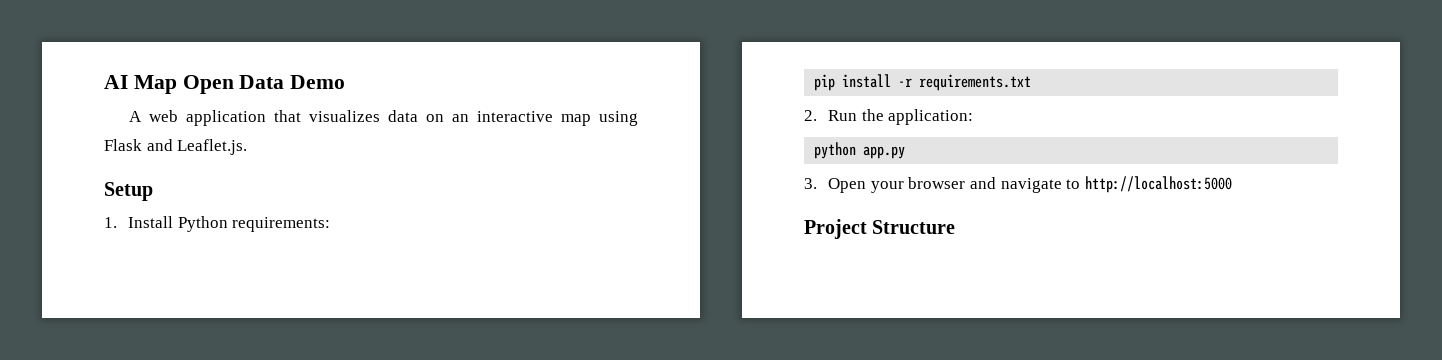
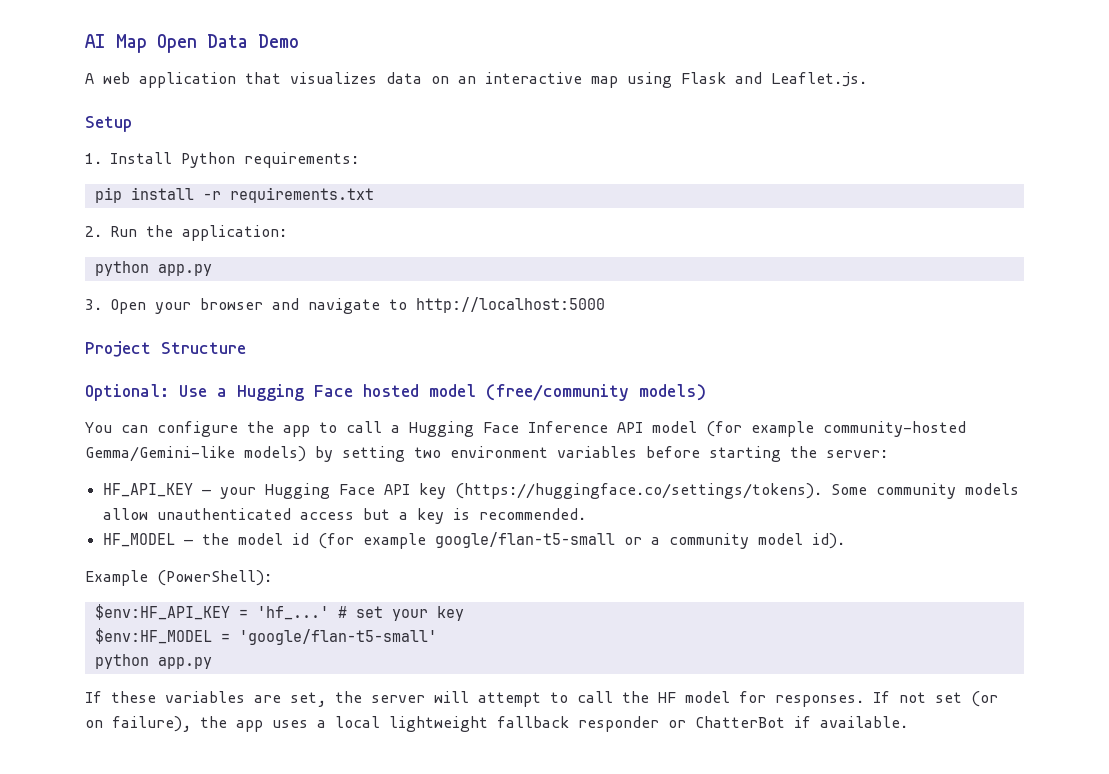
(956, 227) none -> [85,384,706,401] [85,421,966,437] [85,446,888,462] [102,483,1019,499] [102,508,586,524] [102,532,845,549] [85,570,272,586] [94,604,464,621] [94,628,437,645] [94,654,212,669] [85,691,998,707] [85,716,908,732] // Optional: Use a Hugging Face hosted model (free/community models) // You can configure the app to call a Hugging Face Inference API model (for example community-hosted Gemma/Gemini-like models) by setting two environment variables before starting the server: // HF_API_KEY — your Hugging Face API key (https://huggingface.co/settings/tokens). Some community models allow unauthenticated access but a key is recommended. // HF_MODEL — the model id (for example google/flan-t5-small or a community model id). // Example (PowerShell): // $env:HF_API_KEY = 'hf_...' # set your key // $env:HF_MODEL = 'google/flan-t5-small' // python app.py // If these variables are set, the server will attempt to call the HF model for responses. If not set (or on failure), the app uses a local lightweight fallback responder or ChatterBot if available.

